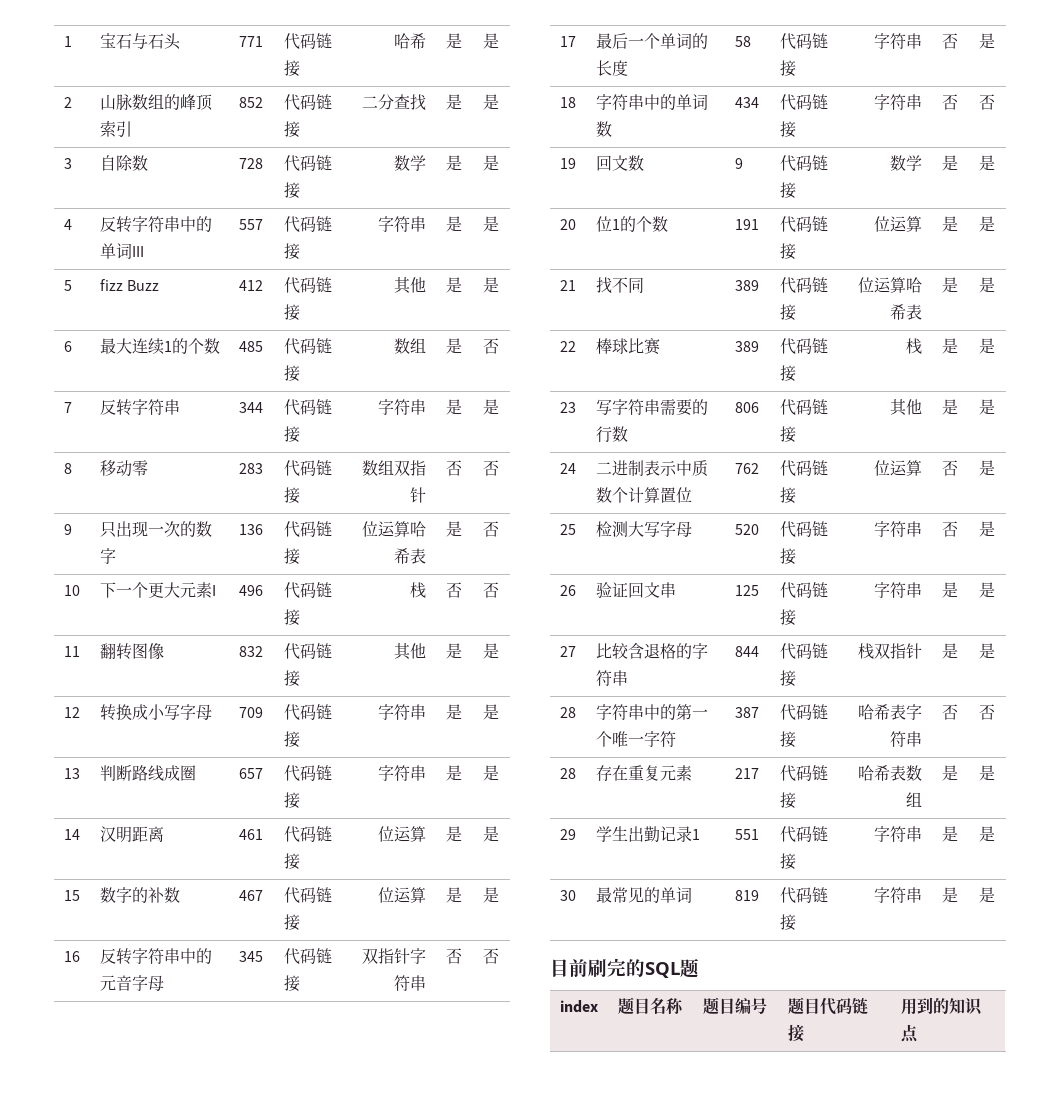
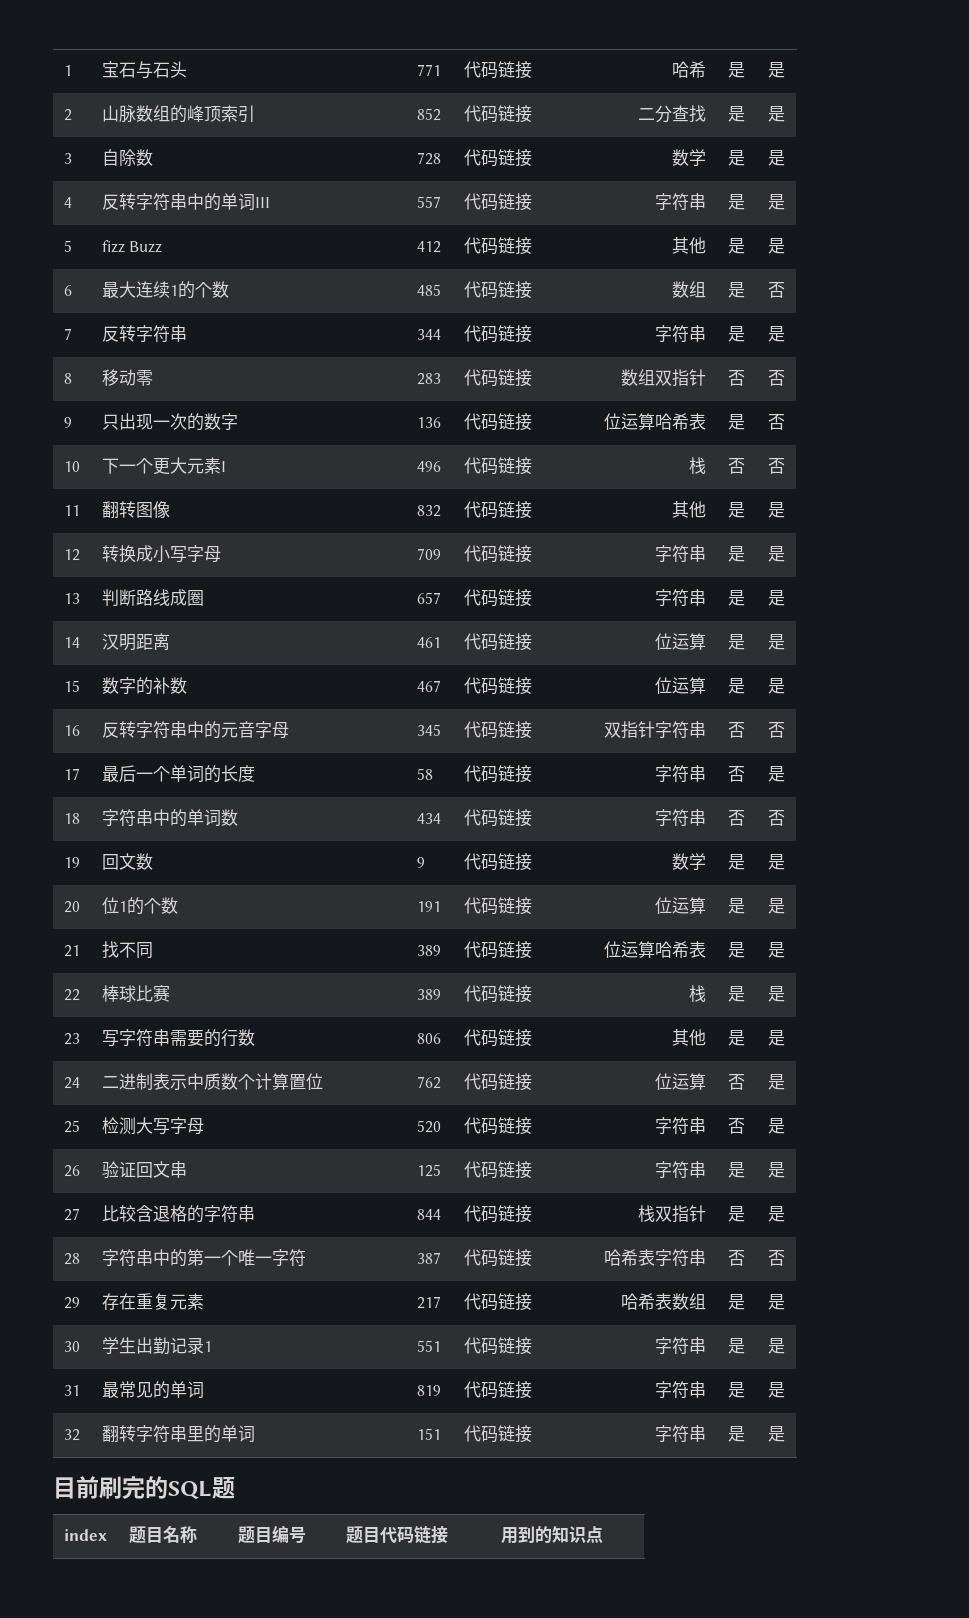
[559,768,576,779] 28 -> [63,1297,80,1309] 29
[559,829,576,840] 29 -> [63,1341,80,1352] 30
[559,890,576,901] 30 -> [63,1385,80,1396] 31
(995, 895) none -> [63,1429,80,1441] [101,1425,255,1443] [416,1428,441,1440] [463,1425,532,1443] [655,1425,707,1443] [728,1426,745,1442] [768,1426,785,1442] // 32 | 翻转字符串里的单词 | 151 | 代码链接 | 字符串 | 是 | 是

